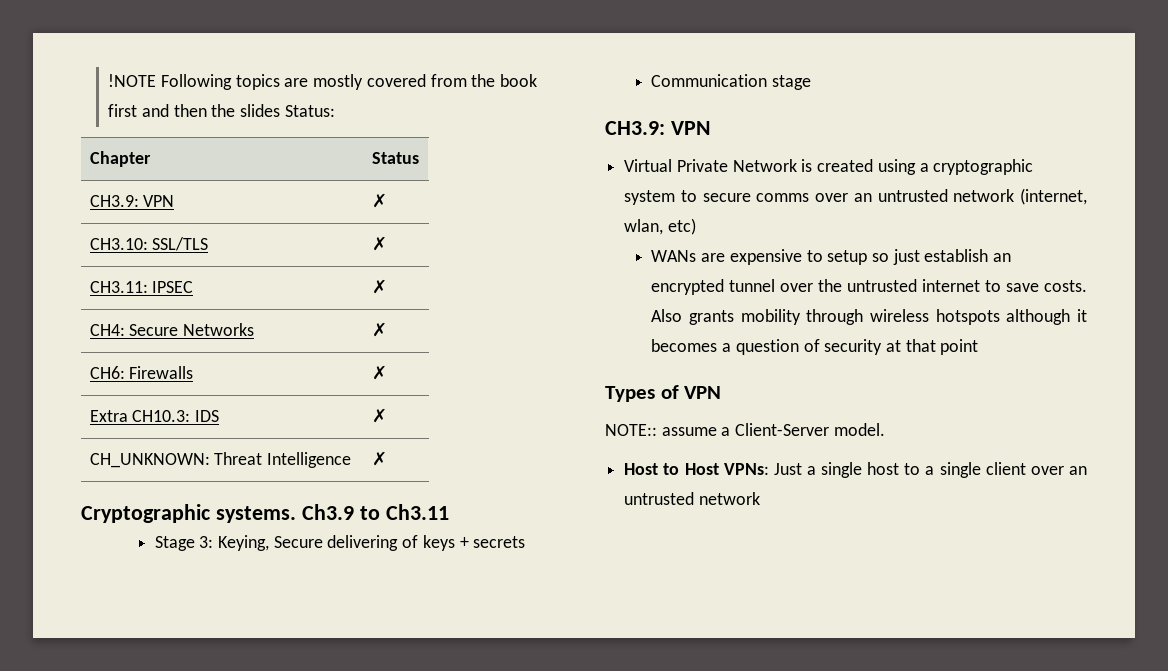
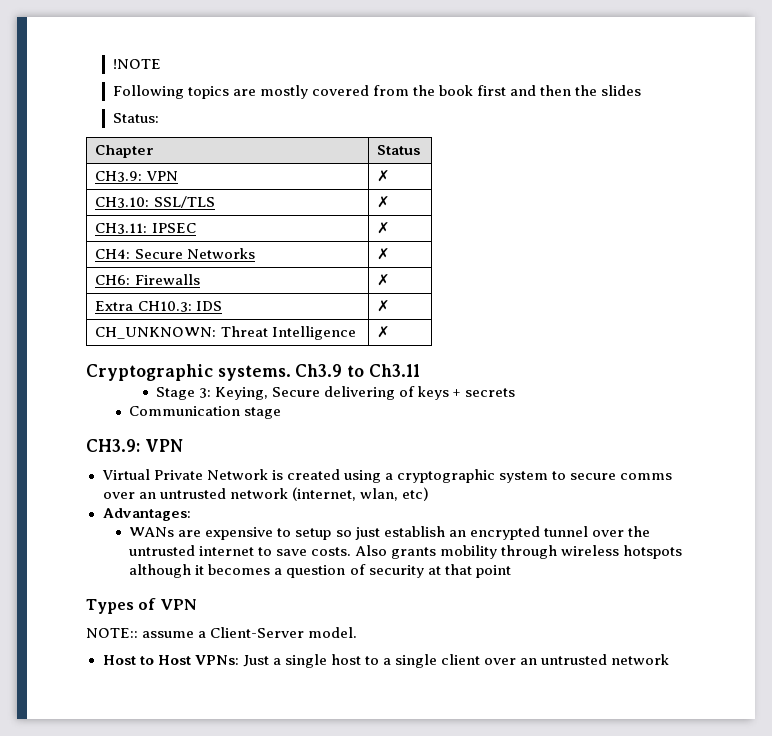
(157, 80) none -> (161, 64) //
(281, 110) none -> (642, 90) //
(696, 226) none -> [102,508,191,521] // Advantages:

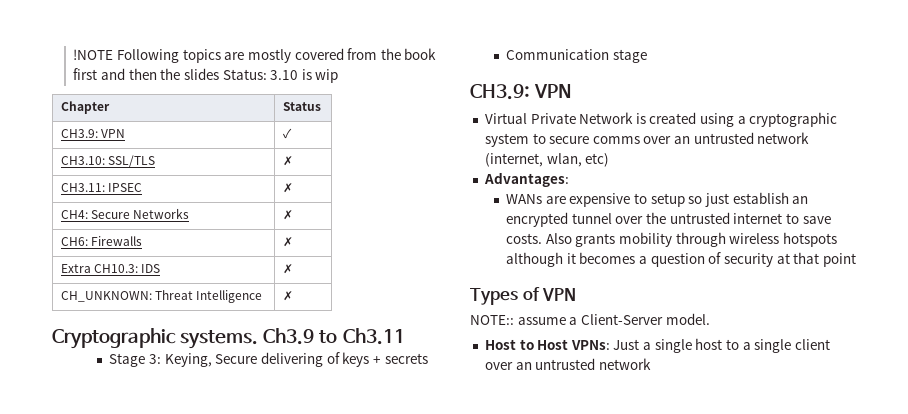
(161, 64) // -> (114, 54) none
(642, 90) // -> (219, 74) none
(159, 118) none -> [270,69,339,83] 3.10 is wip
[377,170,391,182] ✗ -> [282,128,292,139] ✓

